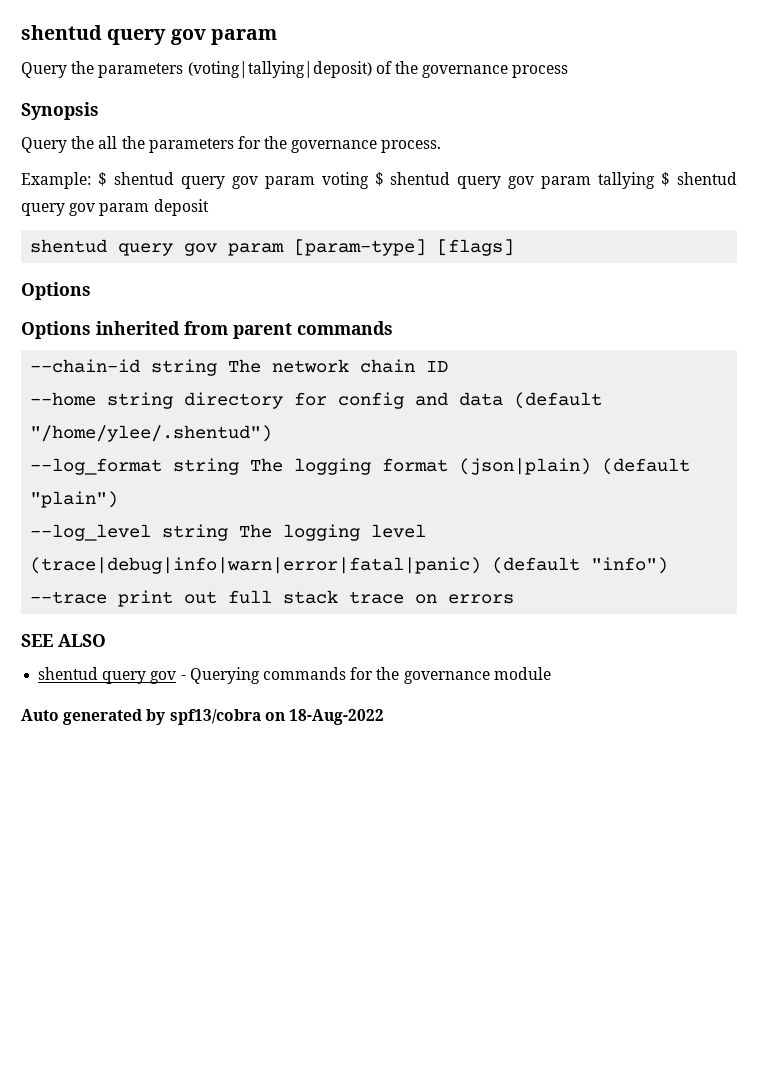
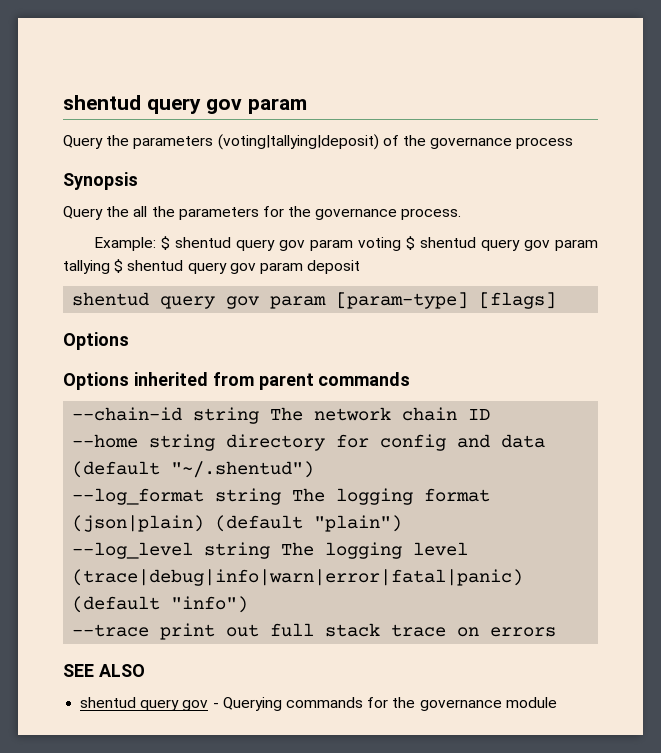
[30,425,273,442] "/home/ylee/.shentud") -> [171,461,315,478] "~/.shentud")
[21,709,384,725] // Auto generated by spf13/cobra on 18-Aug-2022 -> (557, 702) none

